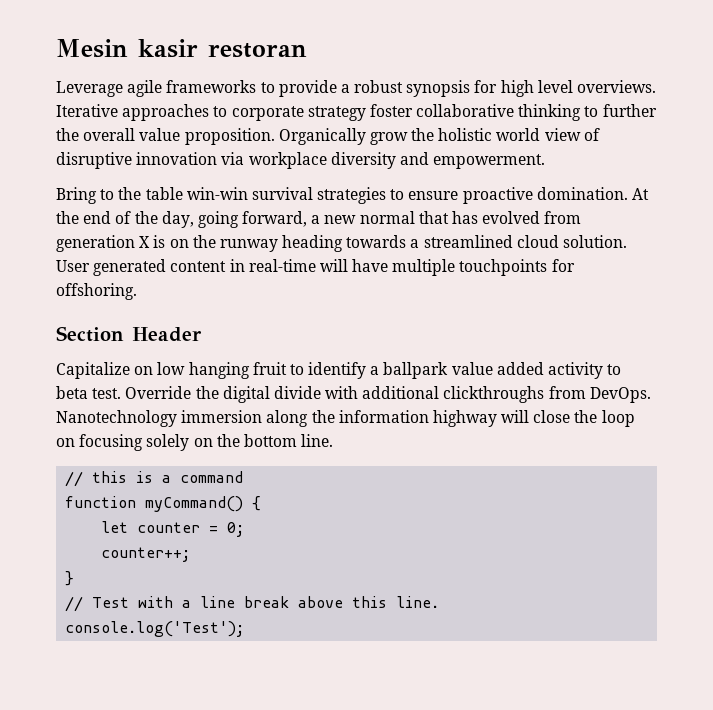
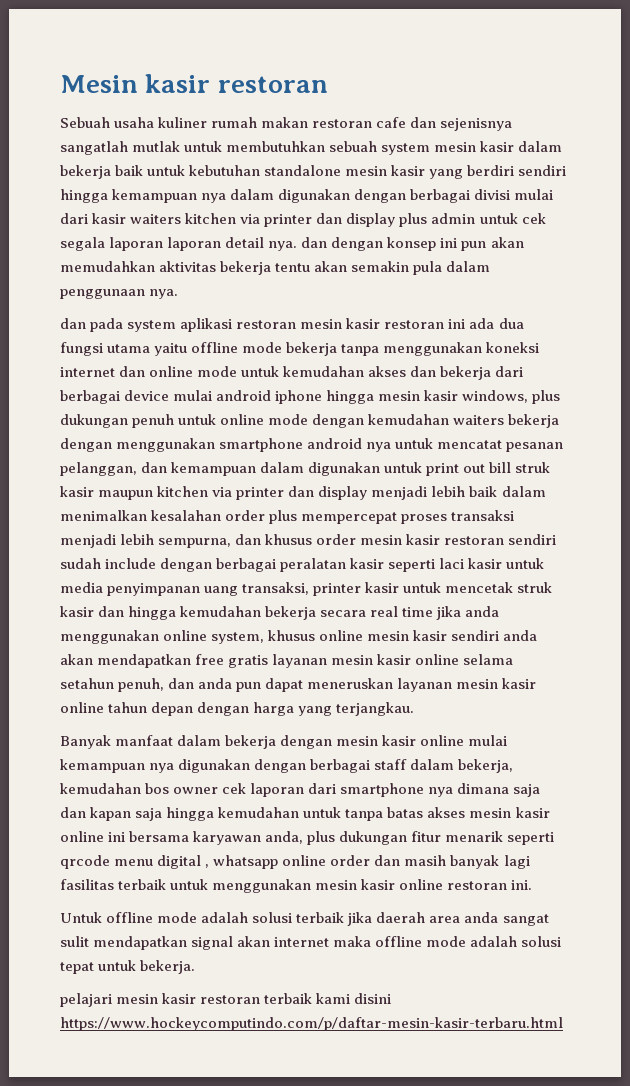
[56,80,657,97] [56,104,657,121] [56,128,600,145] [56,152,546,169] [56,187,650,204] [56,211,582,228] [56,235,628,252] [56,259,575,276] [56,283,137,300] [56,326,202,342] [56,362,622,379] [56,386,651,403] [56,410,635,427] [56,434,334,451] [65,471,244,487] [65,496,262,512] [101,521,245,537] [101,547,191,562] [65,571,75,586] [65,596,440,612] [65,621,245,637] Leverage agile frameworks to provide a robust synopsis for high level overviews. Iterative approaches to corporate strategy foster collaborative thinking to further the overall value proposition. Organically grow the holistic world view of disruptive innovation via workplace diversity and empowerment. // Bring to the table win-win survival strategies to ensure proactive domination. At the end of the day, going forward, a new normal that has evolved from generation X is on the runway heading towards a streamlined cloud solution. User generated content in real-time will have multiple touchpoints for offshoring. // Section Header // Capitalize on low hanging fruit to identify a ballpark value added activity to beta test. Override the digital divide with additional clickthroughs from DevOps. Nanotechnology immersion along the information highway will close the loop on focusing solely on the bottom line. // // this is a command // function myCommand() { // let counter = 0; // counter++; // } // // Test with a line break above this line. // console.log('Test'); -> [60,117,513,131] [60,141,563,155] [60,165,567,179] [60,189,554,203] [60,213,546,227] [60,237,524,251] [60,261,491,275] [60,289,179,299] [60,318,524,332] [60,342,540,356] [60,366,524,380] [60,390,561,404] [60,414,560,428] [60,438,564,452] [60,462,551,476] [60,486,546,500] [60,510,515,524] [60,534,557,548] [60,558,545,572] [60,582,553,596] [60,606,500,620] [60,630,538,644] [60,654,514,668] [60,678,537,692] [60,702,415,716] [60,735,508,749] [60,759,514,773] [60,783,541,797] [60,807,550,821] [60,831,555,845] [60,855,530,869] [60,879,533,893] [60,912,549,926] [60,936,562,950] [60,960,196,974] [60,993,392,1007] [60,1017,563,1031] Sebuah usaha kuliner rumah makan restoran cafe dan sejenisnya sangatlah mutlak untuk membutuhkan sebuah system mesin kasir dalam bekerja baik untuk kebutuhan standalone mesin kasir yang berdiri sendiri hingga kemampuan nya dalam digunakan dengan berbagai divisi mulai dari kasir waiters kitchen via printer dan display plus admin untuk cek segala laporan laporan detail nya. dan dengan konsep ini pun akan memudahkan aktivitas bekerja tentu akan semakin pula dalam penggunaan nya. // dan pada system aplikasi restoran mesin kasir restoran ini ada dua fungsi utama yaitu offline mode bekerja tanpa menggunakan koneksi internet dan online mode untuk kemudahan akses dan bekerja dari berbagai device mulai android iphone hingga mesin kasir windows, plus dukungan penuh untuk online mode dengan kemudahan waiters bekerja dengan menggunakan smartphone android nya untuk mencatat pesanan pelanggan, dan kemampuan dalam digunakan untuk print out bill struk kasir maupun kitchen via printer dan display menjadi lebih baik dalam menimalkan kesalahan order plus mempercepat proses transaksi menjadi lebih sempurna, dan khusus order mesin kasir restoran sendiri sudah include dengan berbagai peralatan kasir seperti laci kasir untuk media penyimpanan uang transaksi, printer kasir untuk mencetak struk kasir dan hingga kemudahan bekerja secara real time jika anda menggunakan online system, khusus online mesin kasir sendiri anda akan mendapatkan free gratis layanan mesin kasir online selama setahun penuh, dan anda pun dapat meneruskan layanan mesin kasir online tahun depan dengan harga yang terjangkau. // Banyak manfaat dalam bekerja dengan mesin kasir online mulai kemampuan nya digunakan dengan berbagai staff dalam bekerja, kemudahan bos owner cek laporan dari smartphone nya dimana saja dan kapan saja hingga kemudahan untuk tanpa batas akses mesin kasir online ini bersama karyawan anda, plus dukungan fitur menarik seperti qrcode menu digital , whatsapp online order dan masih banyak lagi fasilitas terbaik untuk menggunakan mesin kasir online restoran ini. // Untuk offline mode adalah solusi terbaik jika daerah area anda sangat sulit mendapatkan signal akan internet maka offline mode adalah solusi tepat untuk bekerja. // pelajari mesin kasir restoran terbaik kami disini https://www.hockeycomputindo.com/p/daftar-mesin-kasir-terbaru.html

